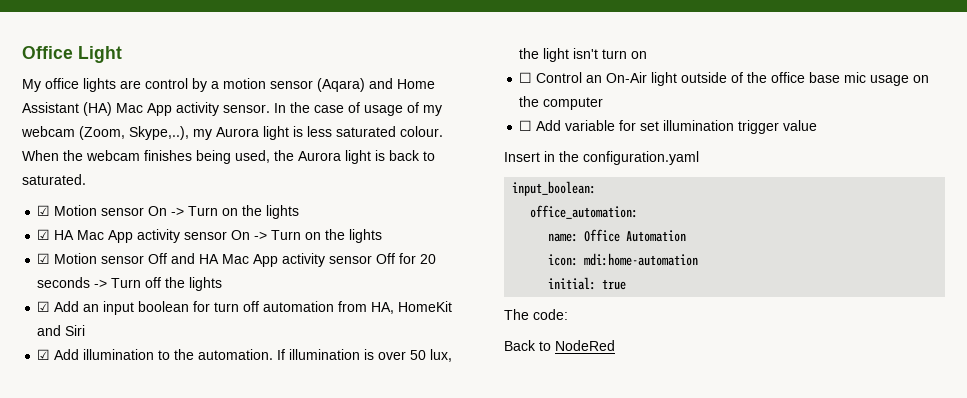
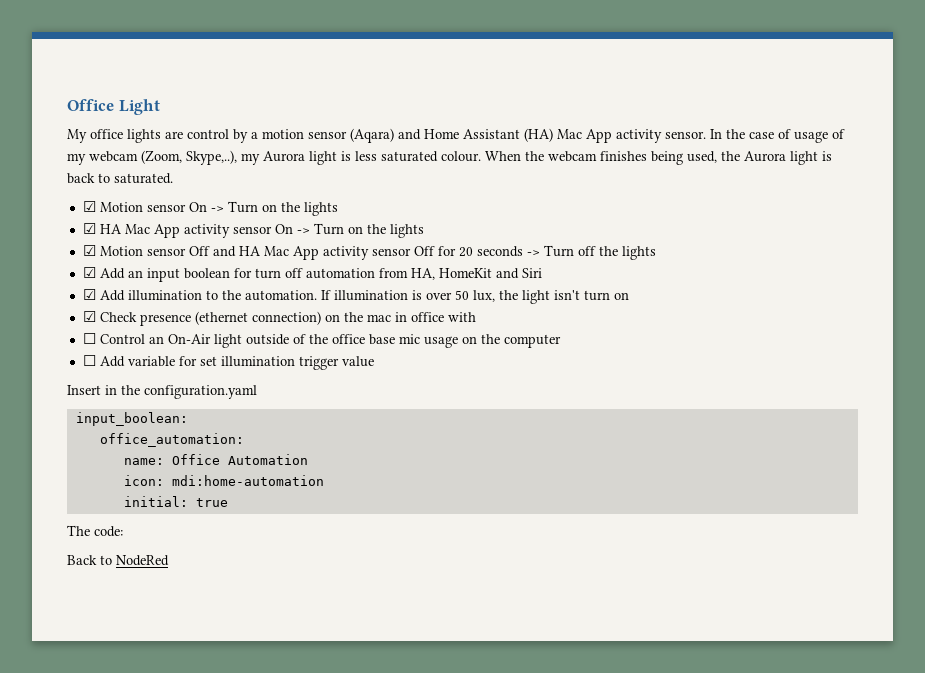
(648, 55) none -> [82,311,476,326] // ☑ Check presence (ethernet connection) on the mac in office with

